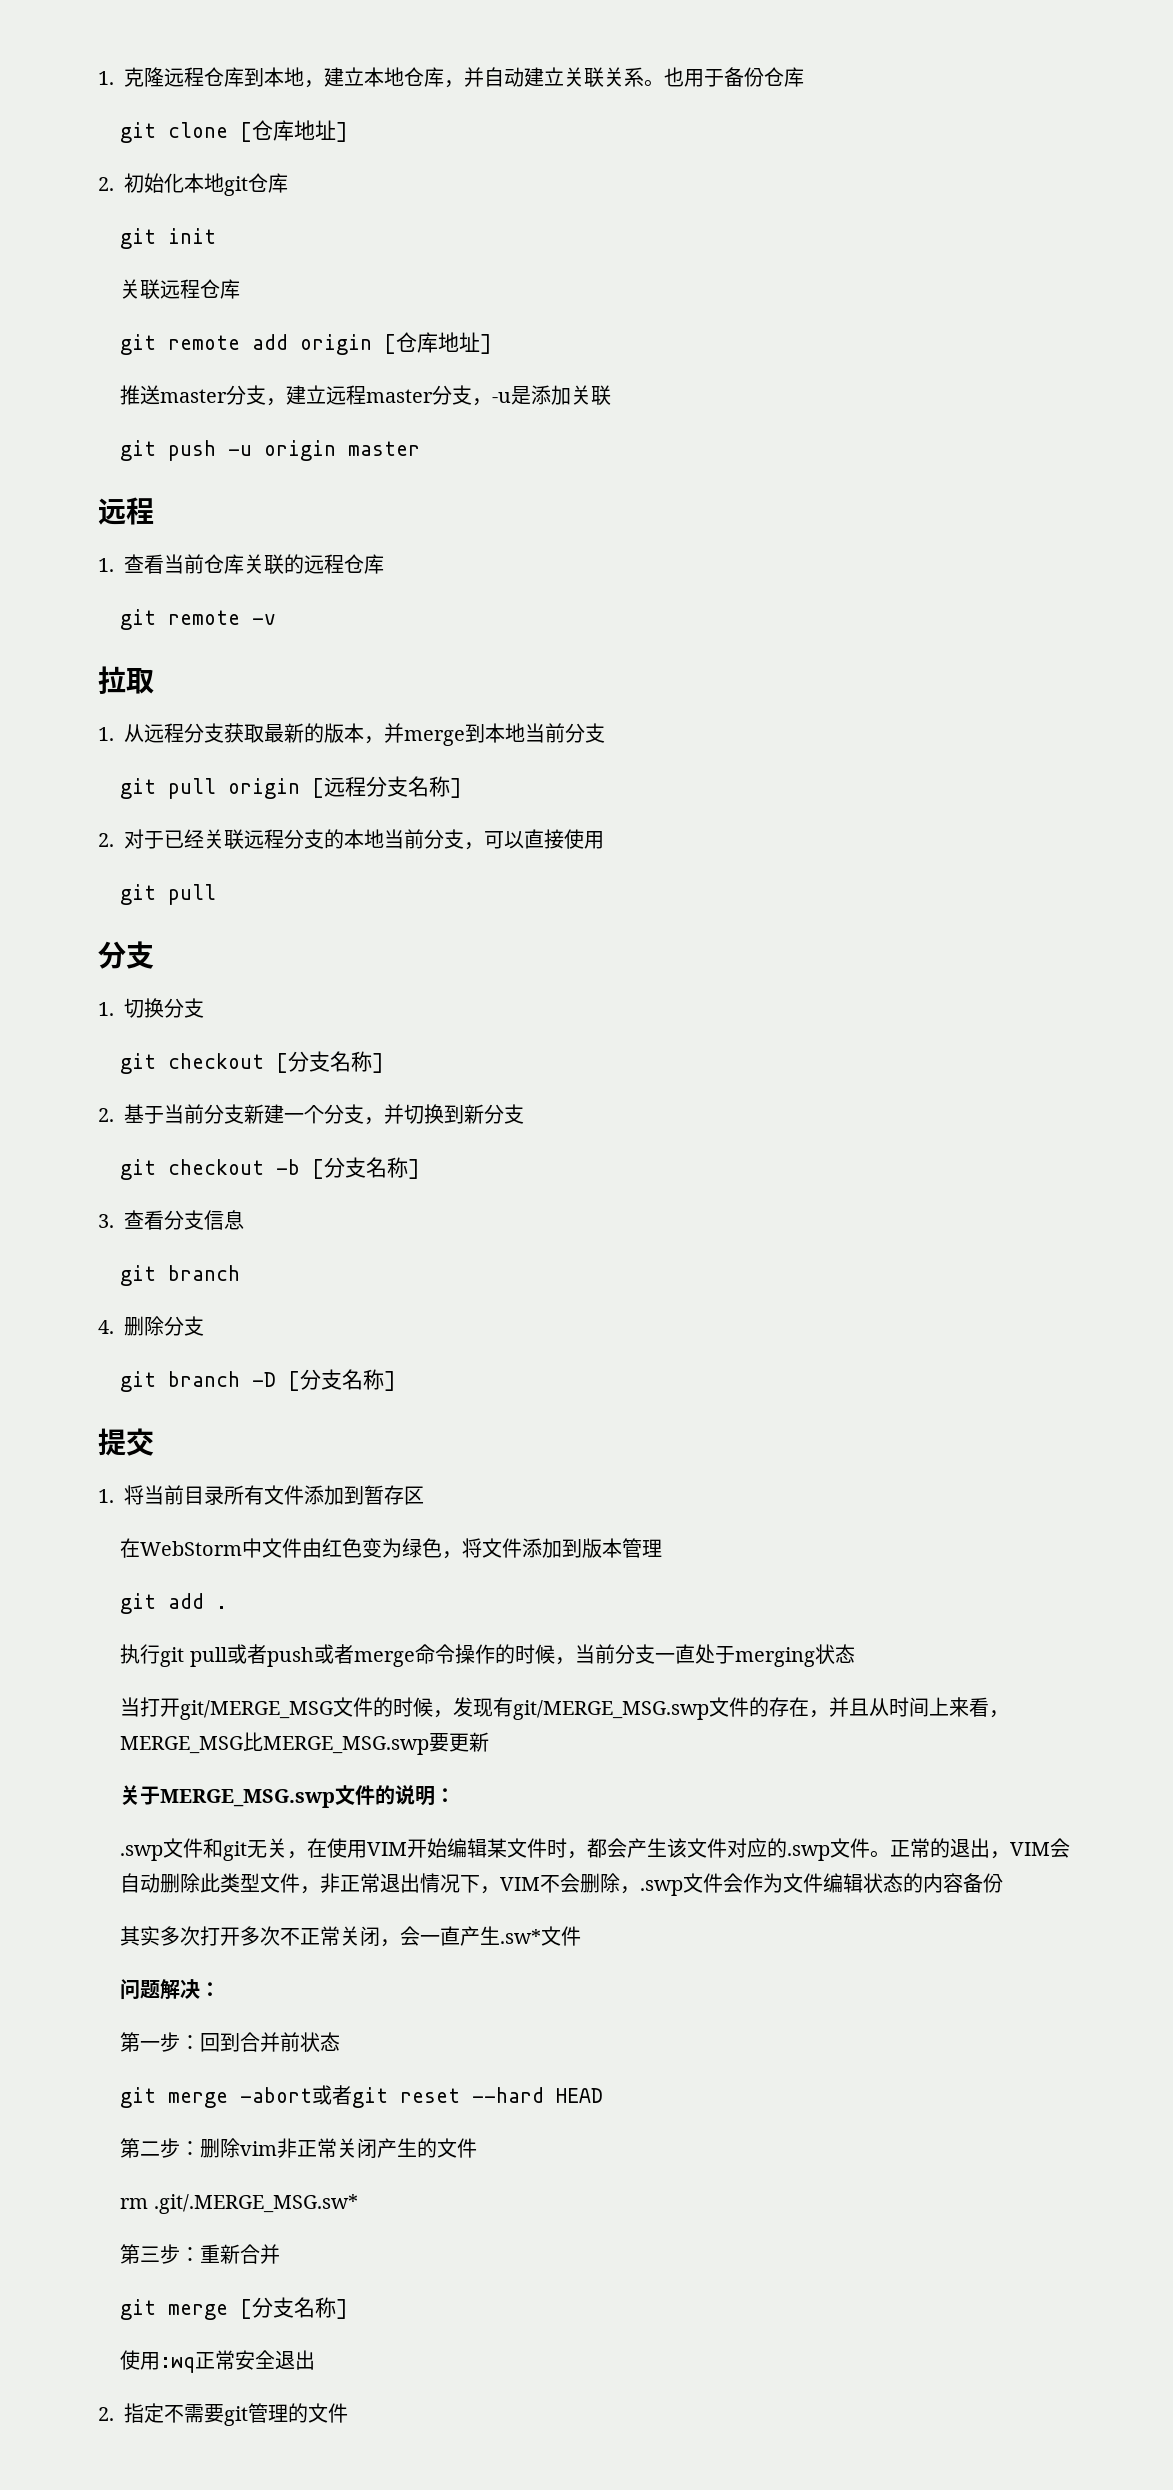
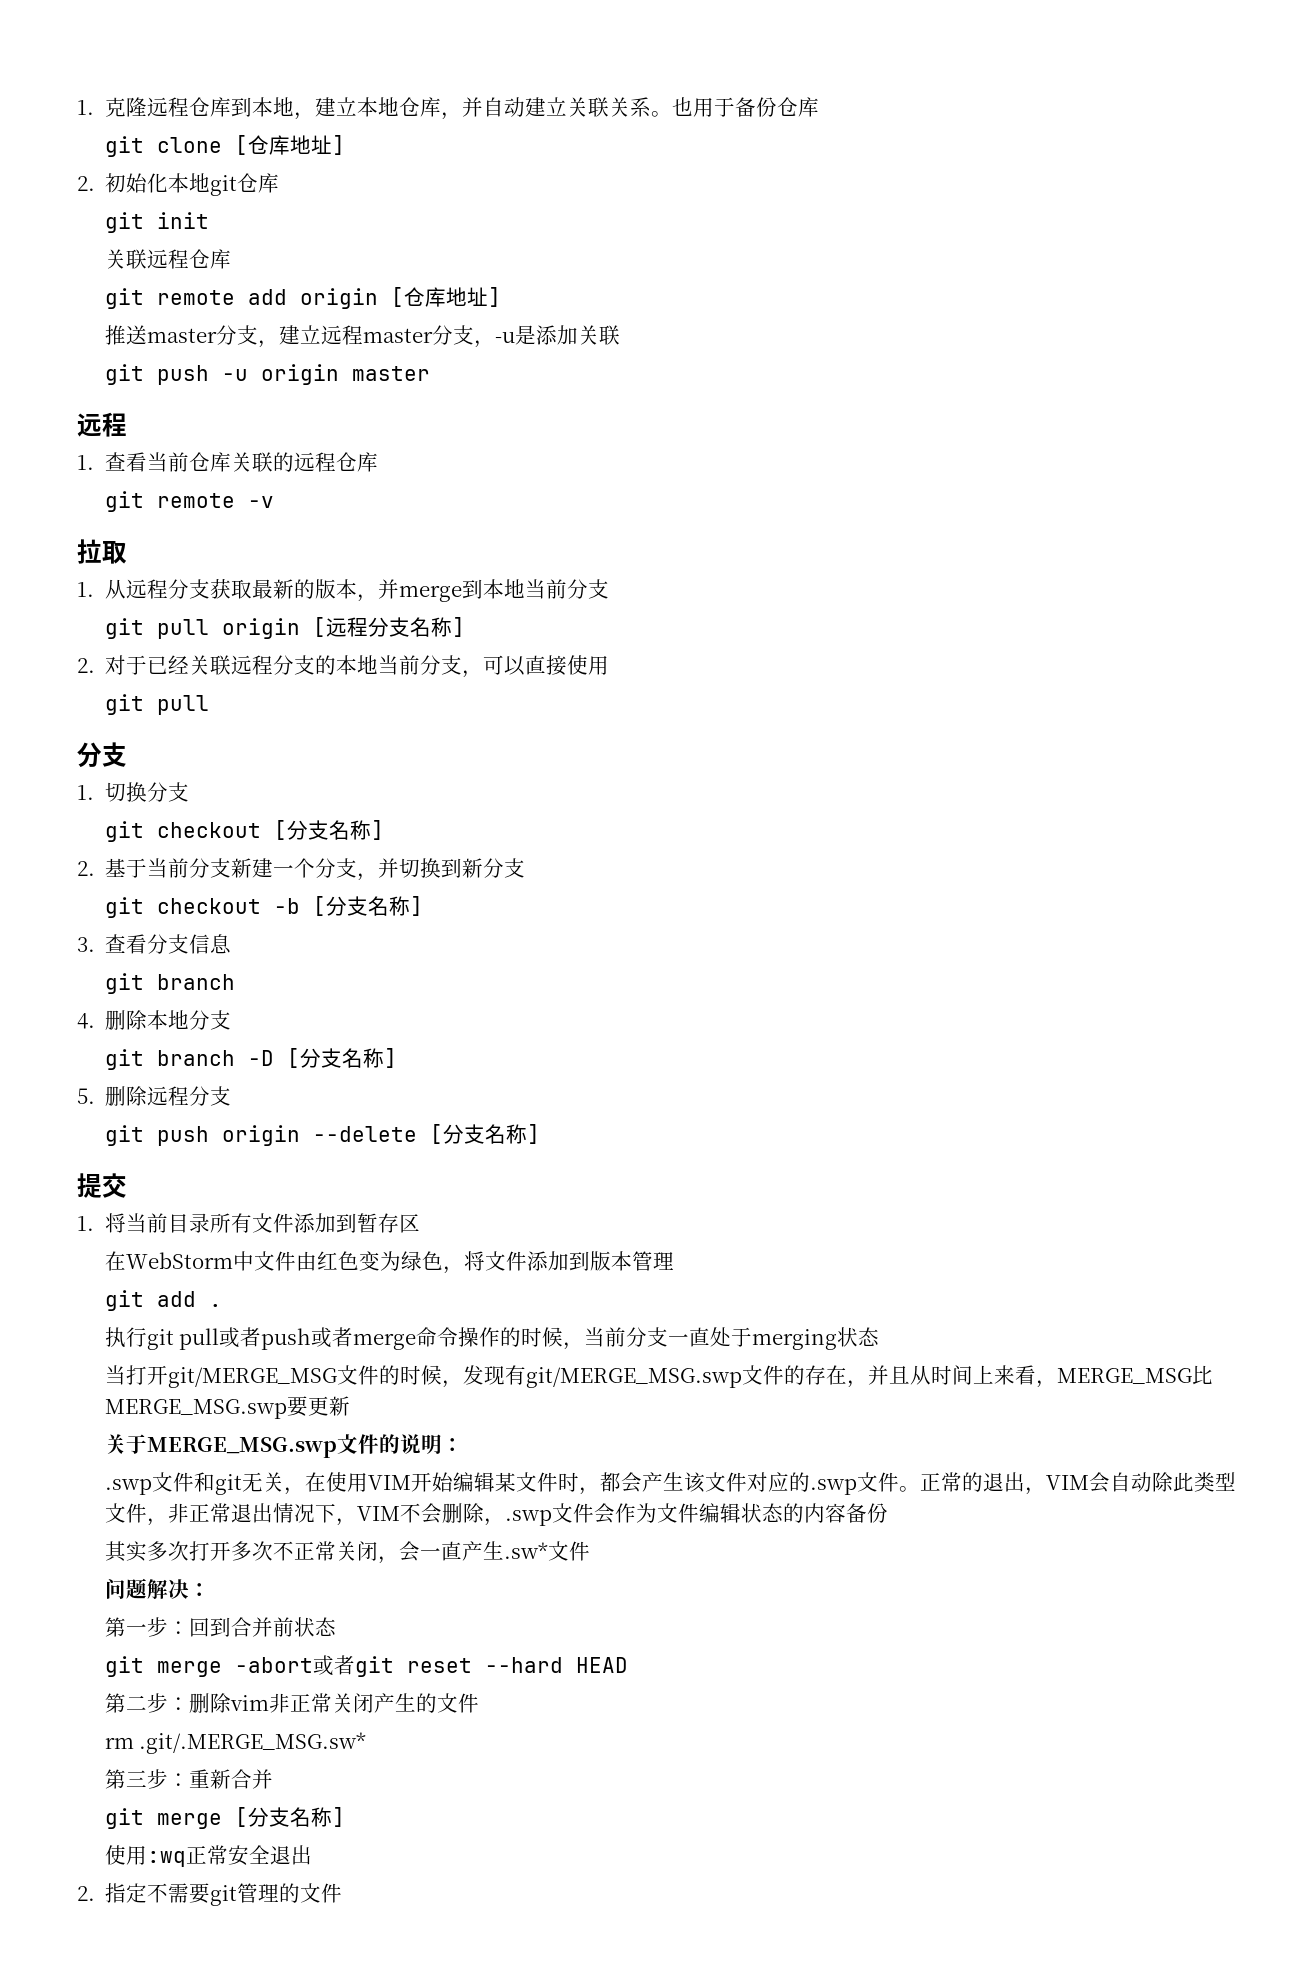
(164, 1326) none -> [147,1010,190,1030] 本地
(397, 1381) none -> [77,1086,232,1106] [104,1124,540,1146] // 5.删除远程分支 // git push origin --delete [分支名称]
[160,1873,181,1893] 删 -> (1152, 1482) none

